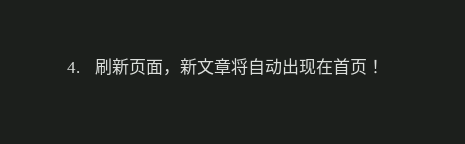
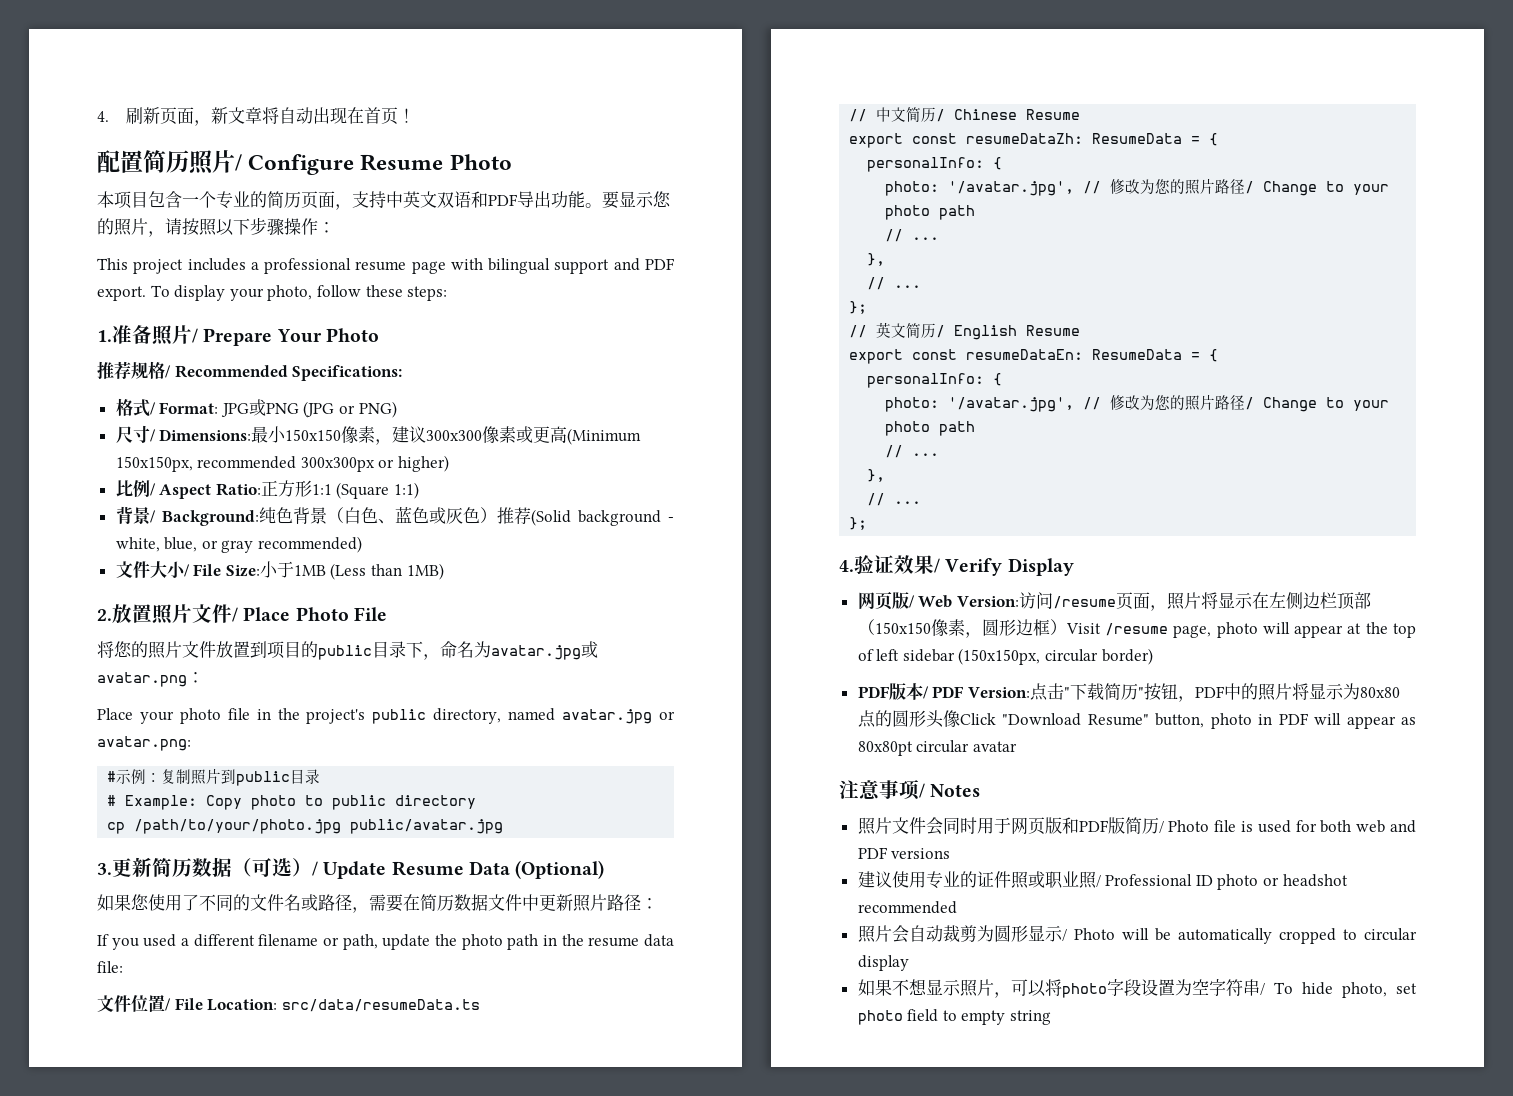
(384, 66) none -> [97,150,512,175] [97,191,671,210] [97,217,335,237] [97,258,675,274] [97,285,448,301] [97,325,379,346] [97,361,403,381] [115,398,397,418] [115,425,642,445] [115,455,450,472] [115,480,420,499] [115,506,674,526] [115,536,363,553] [115,561,444,580] [97,604,387,625] [97,641,598,660] [97,672,204,687] [97,708,676,724] [97,736,191,751] [107,768,321,786] [107,795,477,810] [107,819,504,834] [97,857,605,879] [97,894,658,913] [97,934,675,950] [97,961,123,973] [97,995,480,1012] [849,107,1081,122] [849,133,1219,148] [867,157,1003,172] [885,178,1390,196] [885,205,976,220] [885,229,940,242] [867,253,886,266] [867,277,922,290] [849,301,868,314] [849,322,1081,340] [849,349,1219,364] [867,373,1003,388] [885,394,1390,412] [885,421,976,436] [885,445,940,458] [867,469,886,482] [867,493,922,506] [849,517,868,530] [839,555,1074,576] [857,591,1371,611] [857,619,1416,638] [857,648,1153,665] [857,683,1400,702] [857,710,1416,729] [857,740,1017,756] [839,780,981,800] [857,817,1416,835] [857,847,951,859] [857,871,1348,890] [857,901,957,914] [857,925,1417,944] [857,955,909,971] [857,979,1417,998] [857,1009,1052,1025] // 配置简历照片/ Configure Resume Photo // 本项目包含一个专业的简历页面，支持中英文双语和PDF导出功能。要显示您的照片，请按照以下步骤操作： // This project includes a professional resume page with bilingual support and PDF export. To display your photo, follow these steps: // 1.准备照片/ Prepare Your Photo // 推荐规格/ Recommended Specifications: // 格式/ Format: JPG或PNG (JPG or PNG) // 尺寸/ Dimensions:最小150x150像素，建议300x300像素或更高(Minimum 150x150px, recommended 300x300px or higher) // 比例/ Aspect Ratio:正方形1:1 (Square 1:1) // 背景/ Background:纯色背景（白色、蓝色或灰色）推荐(Solid background - white, blue, or gray recommended) // 文件大小/ File Size:小于1MB (Less than 1MB) // 2.放置照片文件/ Place Photo File // 将您的照片文件放置到项目的public目录下，命名为avatar.jpg或avatar.png： // Place your photo file in the project's public directory, named avatar.jpg or avatar.png: // #示例：复制照片到public目录 // # Example: Copy photo to public directory // cp /path/to/your/photo.jpg public/avatar.jpg // 3.更新简历数据（可选）/ Update Resume Data (Optional) // 如果您使用了不同的文件名或路径，需要在简历数据文件中更新照片路径： // If you used a different filename or path, update the photo path in the resume data file: // 文件位置/ File Location: src/data/resumeData.ts // // 中文简历/ Chinese Resume // export const resumeDataZh: ResumeData = { // personalInfo: { // photo: '/avatar.jpg', // 修改为您的照片路径/ Change to your photo path // // ... // }, // // ... // }; // // 英文简历/ English Resume // export const resumeDataEn: ResumeData = { // personalInfo: { // photo: '/avatar.jpg', // 修改为您的照片路径/ Change to your photo path // // ... // }, // // ... // }; // 4.验证效果/ Verify Display // 网页版/ Web Version:访问/resume页面，照片将显示在左侧边栏顶部（150x150像素，圆形边框）Visit /resume page, photo will appear at the top of left sidebar (150x150px, circular border) // PDF版本/ PDF Version:点击"下载简历"按钮，PDF中的照片将显示为80x80点的圆形头像Click "Download Resume" button, photo in PDF will appear as 80x80pt circular avatar // 注意事项/ Notes // 照片文件会同时用于网页版和PDF版简历/ Photo file is used for both web and PDF versions // 建议使用专业的证件照或职业照/ Professional ID photo or headshot recommended // 照片会自动裁剪为圆形显示/ Photo will be automatically cropped to circular display // 如果不想显示照片，可以将photo字段设置为空字符串/ To hide photo, set photo field to empty string

